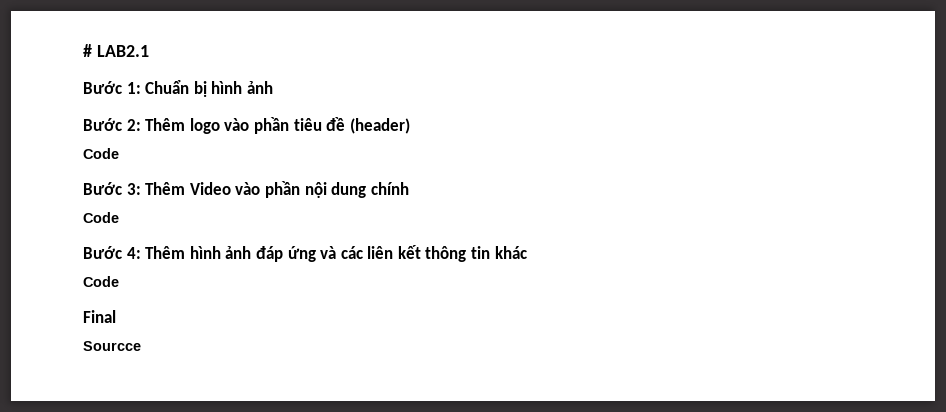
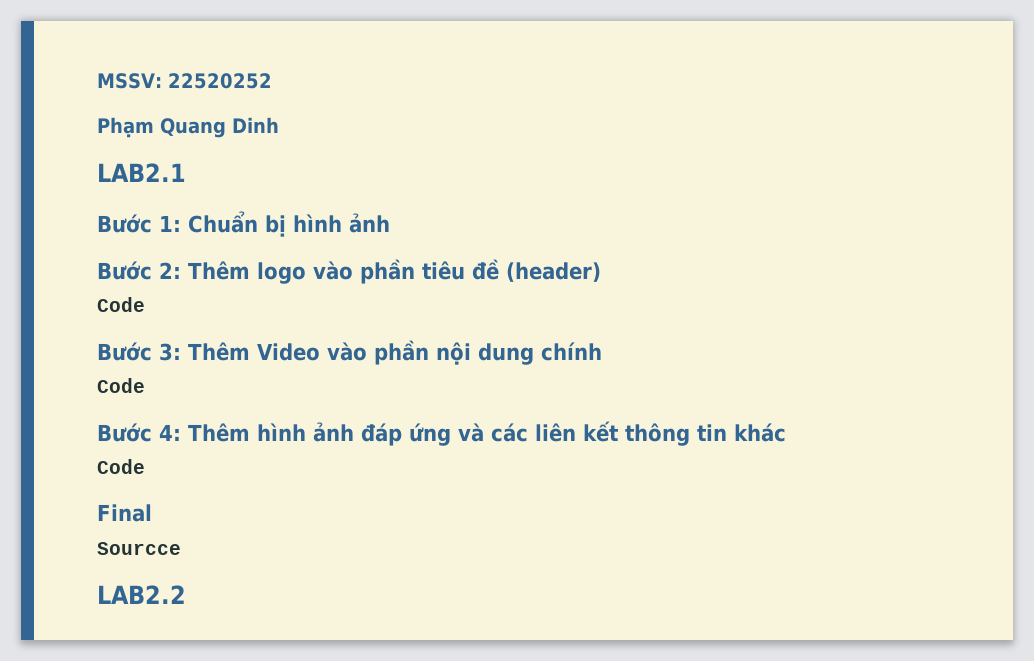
[83,44,92,57] # -> [97,73,272,89] [97,117,279,138] MSSV: 22520252 // Phạm Quang Dinh //
(141, 346) none -> [97,585,186,604] // LAB2.2

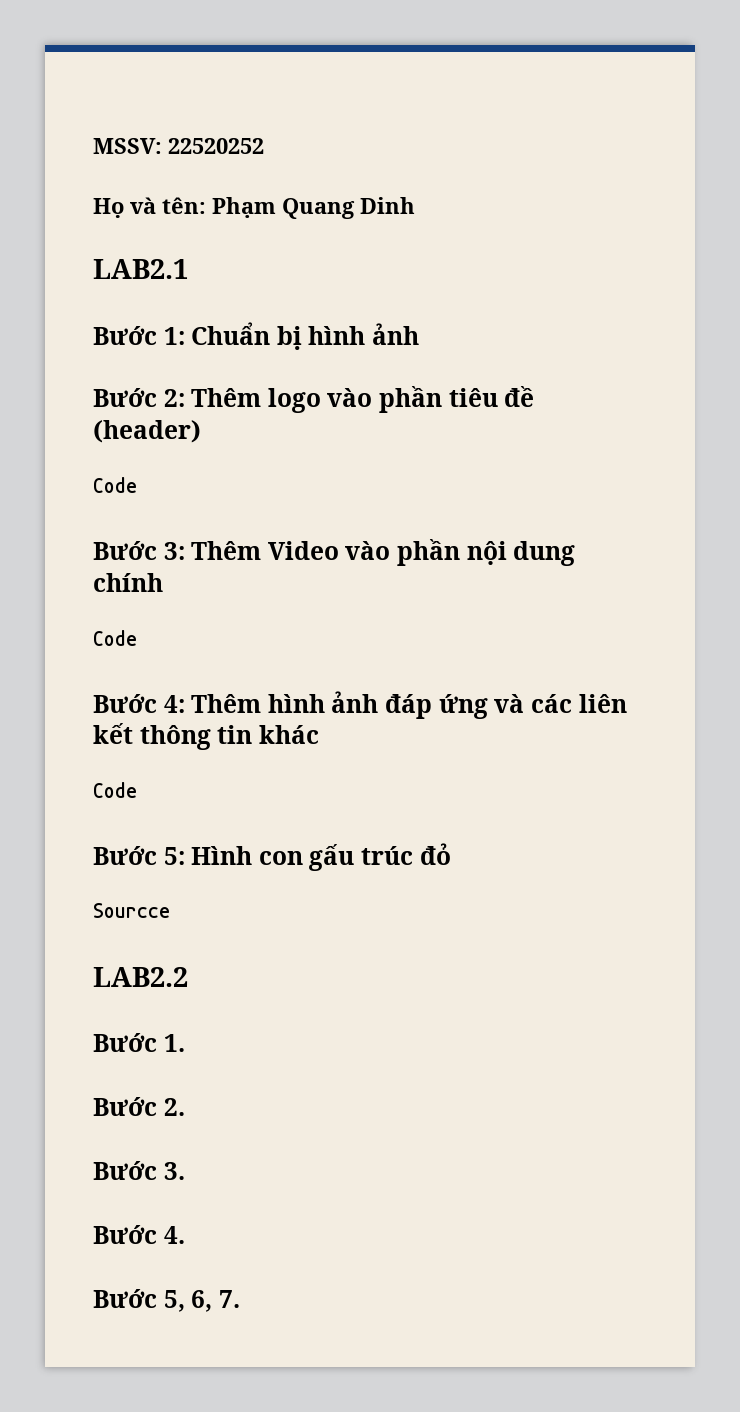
(272, 81) none -> [93,197,206,218] Họ và tên:
[97,504,152,522] [97,542,181,555] [97,585,186,604] Final // Sourcce // LAB2.2 -> [93,843,451,871] [93,903,171,918] [93,967,188,987] [93,1033,185,1052] [93,1097,185,1116] [93,1161,185,1180] [93,1225,185,1244] [93,1289,240,1312] Bước 5: Hình con gấu trúc đỏ // Sourcce // LAB2.2 // Bước 1. // Bước 2. // Bước 3. // Bước 4. // Bước 5, 6, 7.

